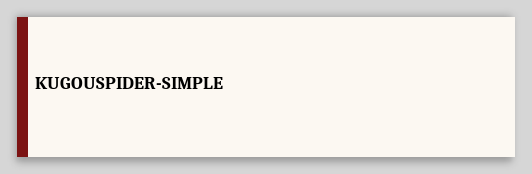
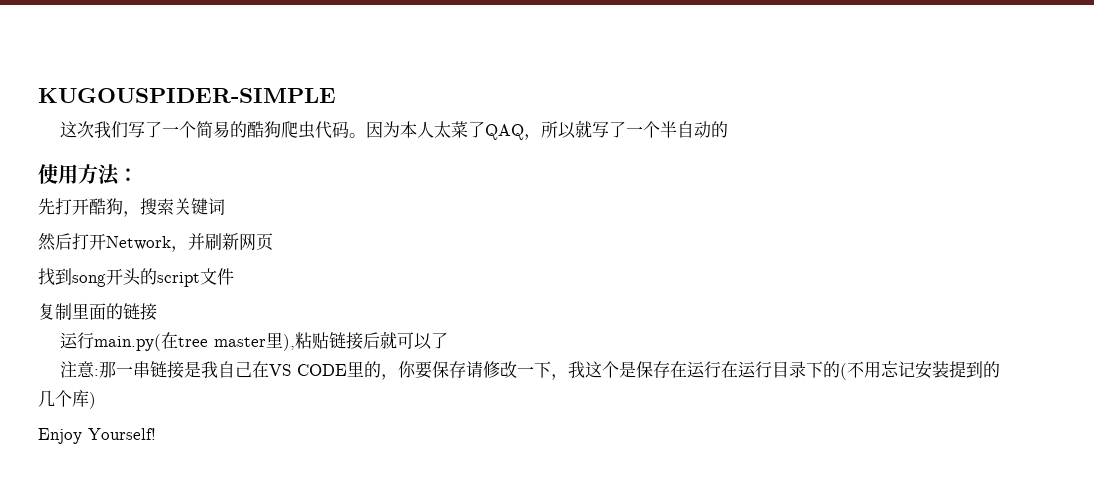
(223, 83) none -> [60,120,729,140] [38,164,138,186] [38,198,225,217] [38,233,273,252] [38,268,234,287] [38,303,157,321] [60,331,449,351] [60,361,1001,380] [38,390,96,409] [38,428,156,444] // 这次我们写了一个简易的酷狗爬虫代码。因为本人太菜了QAQ，所以就写了一个半自动的 // 使用方法： // 先打开酷狗，搜索关键词 // 然后打开Network，并刷新网页 // 找到song开头的script文件 // 复制里面的链接 // 运行main.py(在tree master里),粘贴链接后就可以了 // 注意:那一串链接是我自己在VS CODE里的，你要保存请修改一下，我这个是保存在运行在运行目录下的(不用忘记安装提到的几个库) // Enjoy Yourself!

